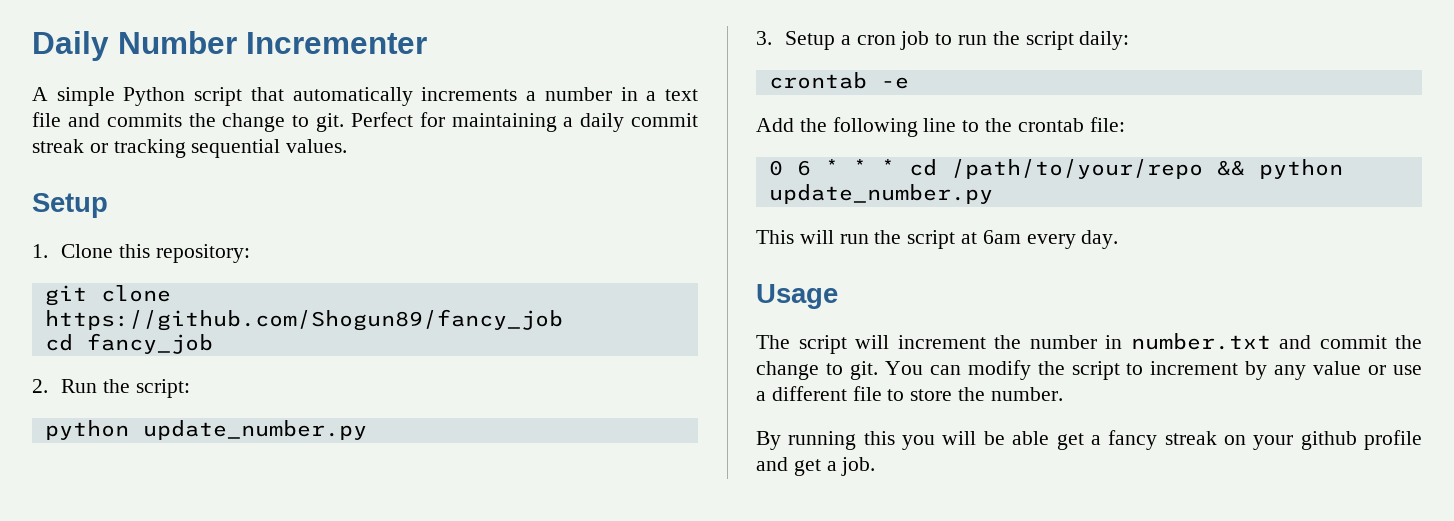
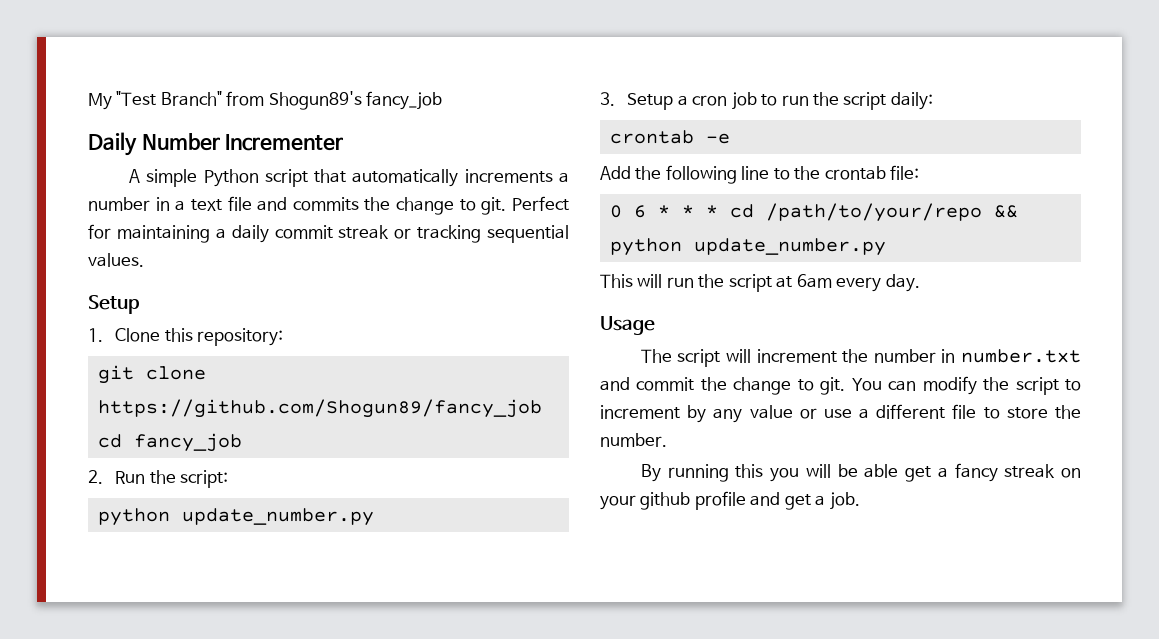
(32, 46) none -> [88,91,443,110] My "Test Branch" from Shogun89's fancy_job //

